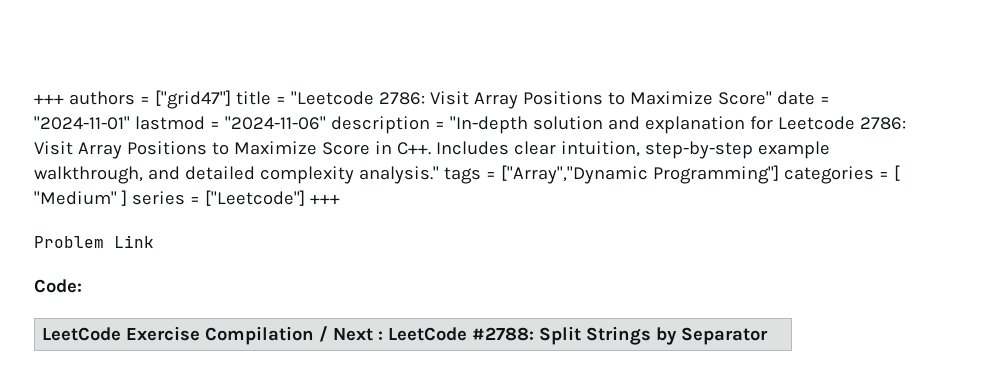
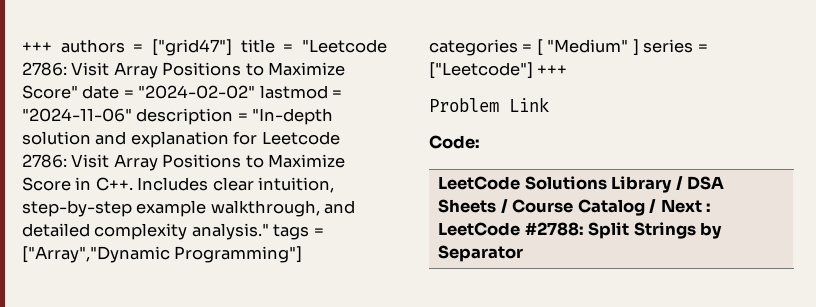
[34,116,130,130] "2024-11-01" -> [138,85,256,99] "2024-02-02"
[125,326,314,345] Exercise Compilation -> [524,176,725,193] [438,199,645,216] Solutions Library / DSA Sheets / Course Catalog

